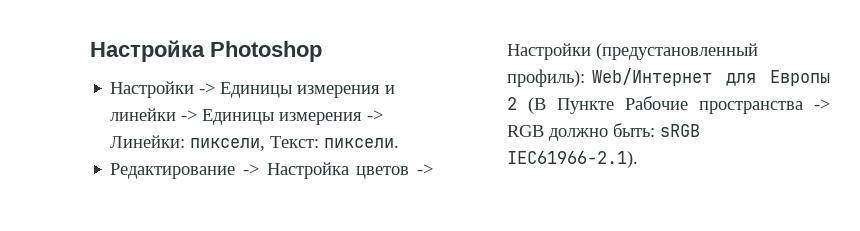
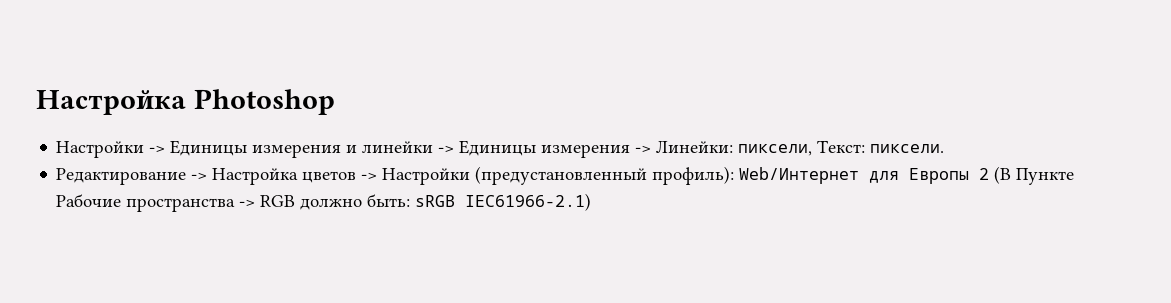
[507,151,639,168] IEC61966-2.1). -> [465,193,592,211] IEC61966-2.1)

